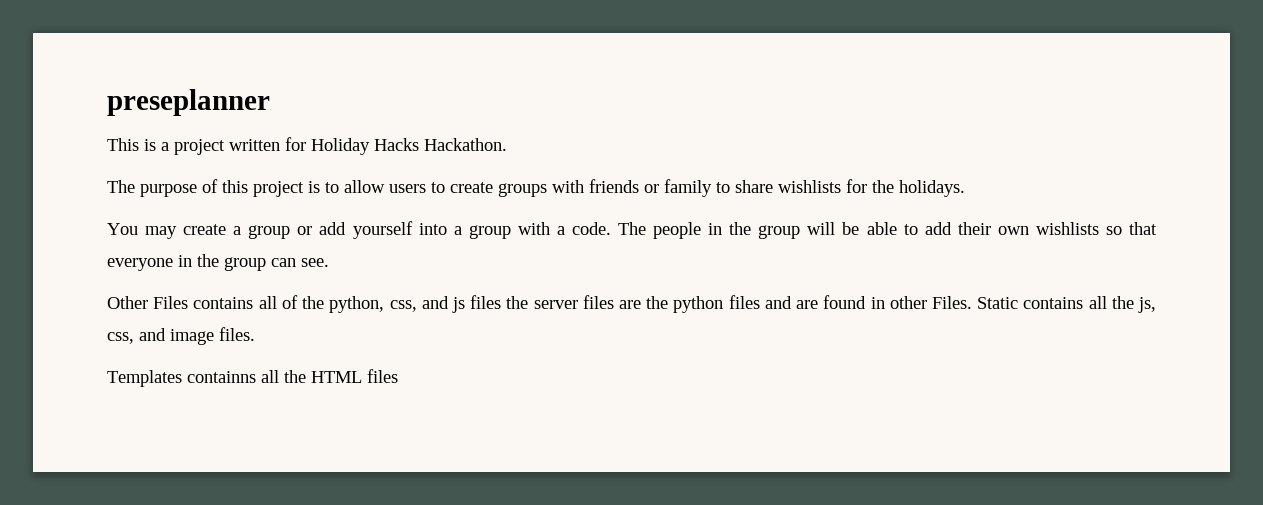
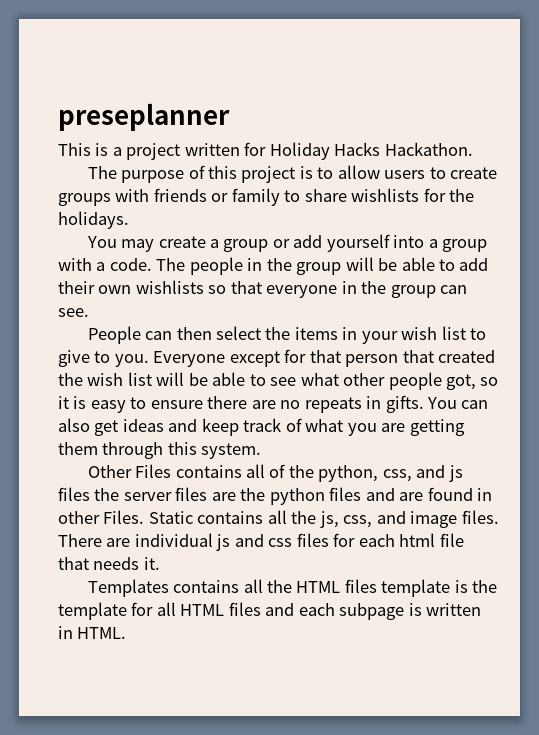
(329, 262) none -> [87,326,487,344] [58,349,496,367] [58,372,499,390] [58,395,489,413] [58,418,465,436] [58,442,262,459] // People can then select the items in your wish list to give to you. Everyone except for that person that created the wish list will be able to see what other people got, so it is easy to ensure there are no repeats in gifts. You can also get ideas and keep track of what you are getting them through this system.
(255, 334) none -> [58,533,464,551] [58,557,160,570] There are individual js and css files for each html file that needs it.
[187,371,256,383] containns -> [173,580,240,593] contains
(398, 376) none -> [381,579,498,597] [58,602,482,620] [58,626,127,639] template is the template for all HTML files and each subpage is written in HTML.

